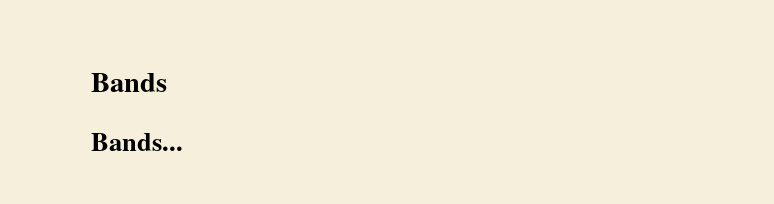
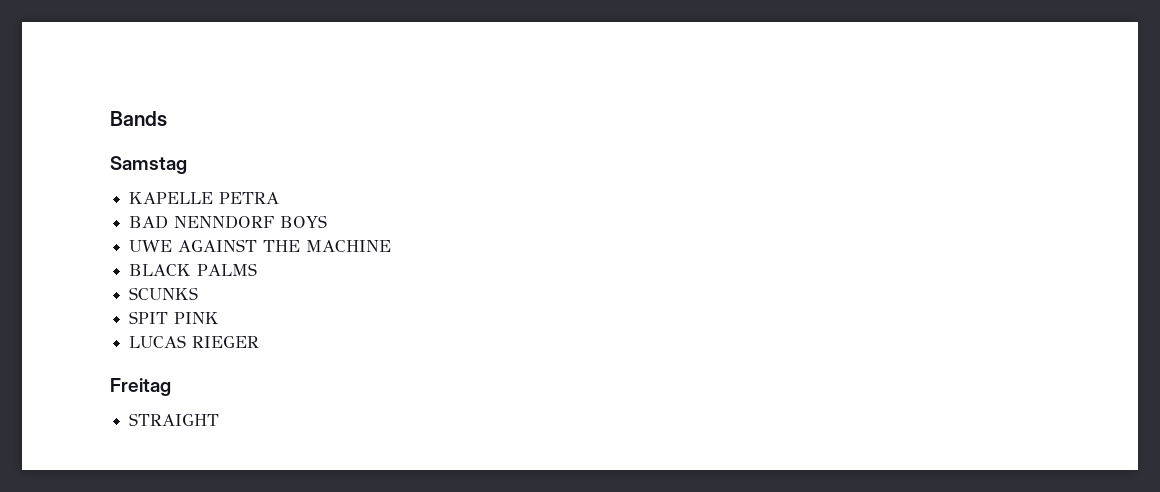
[91,133,183,151] Bands... -> [110,156,187,174] [129,192,280,204] [129,215,328,229] [129,239,392,252] [129,263,258,276] [129,287,199,300] [129,311,220,324] [129,335,260,348] [110,378,171,396] [129,413,220,426] Samstag // KAPELLE PETRA // BAD NENNDORF BOYS // UWE AGAINST THE MACHINE // BLACK PALMS // SCUNKS // SPIT PINK // LUCAS RIEGER // Freitag // STRAIGHT

